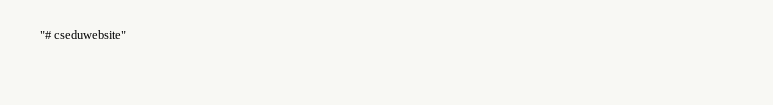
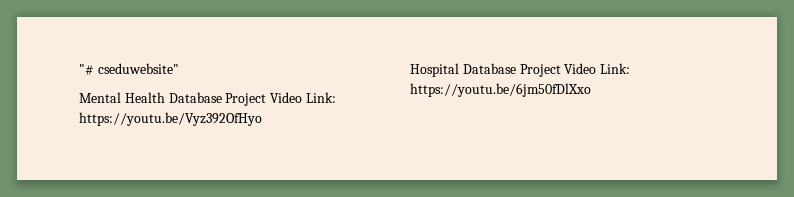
(127, 34) none -> [79,92,336,106] [79,112,262,126] [410,63,631,77] [410,83,591,97] // Mental Health Database Project Video Link: https://youtu.be/Vyz392OfHyo // Hospital Database Project Video Link: https://youtu.be/6jm50fDlXxo

